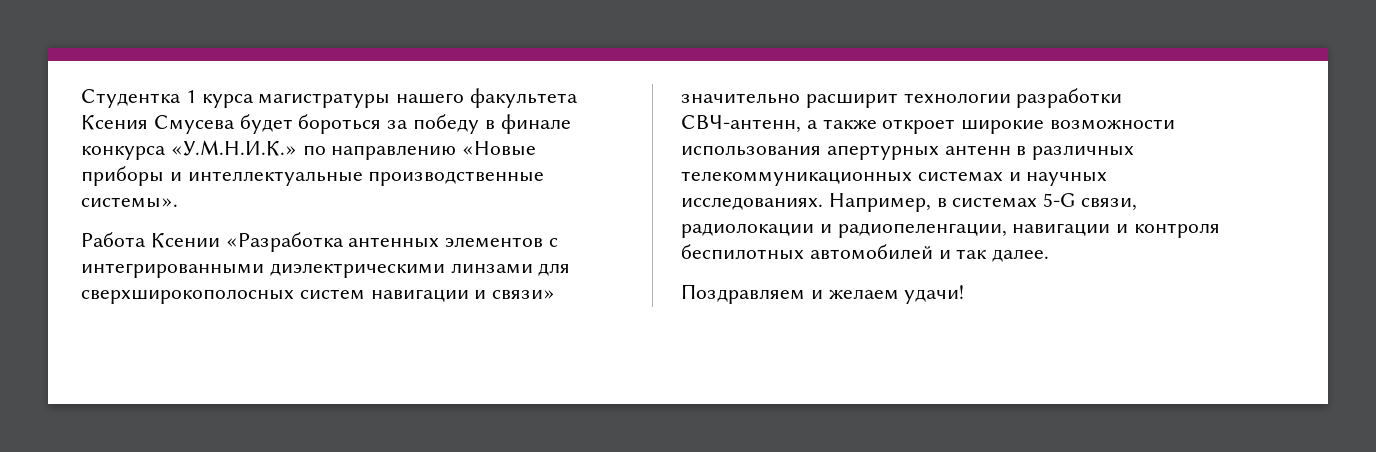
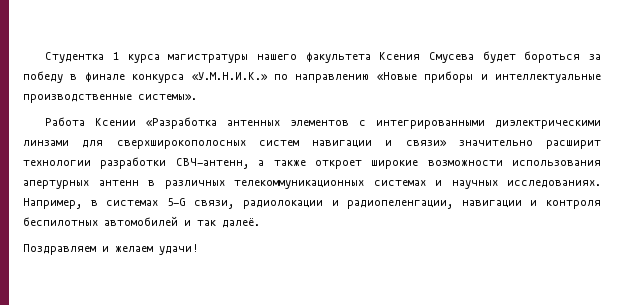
[992,249,1050,262] далее. -> [222,218,260,228] далеё.

